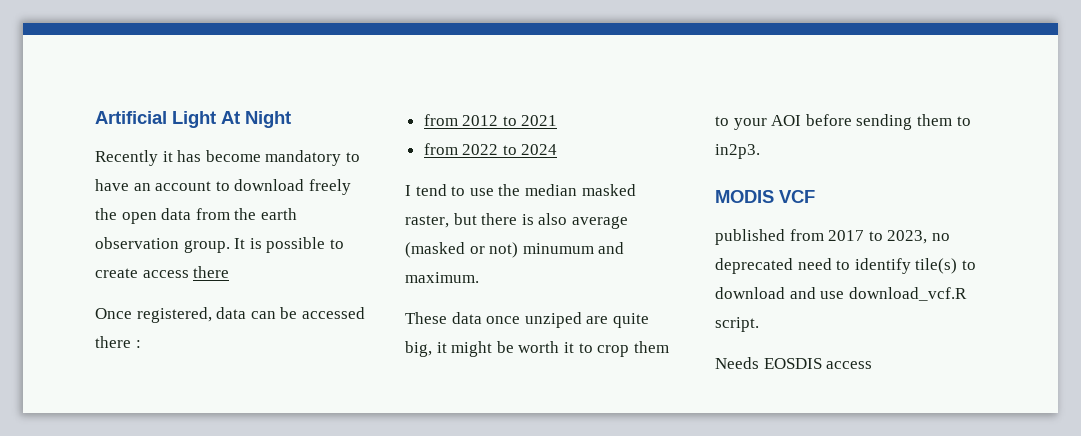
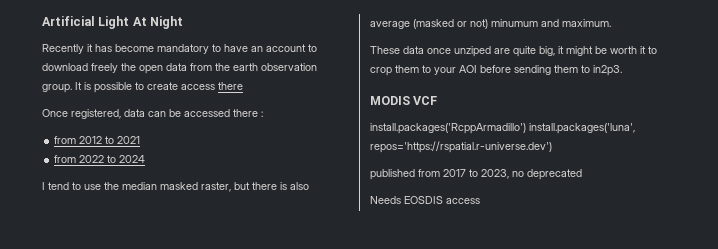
(815, 196) none -> [370,123,635,134] [370,141,552,153] // install.packages('RcppArmadillo') install.packages('luna', repos='https://rspatial.r-universe.dev')
[797,258,976,274] [715,287,967,301] [715,317,759,332] need to identify tile(s) to download and use download_vcf.R script. -> (582, 174) none

